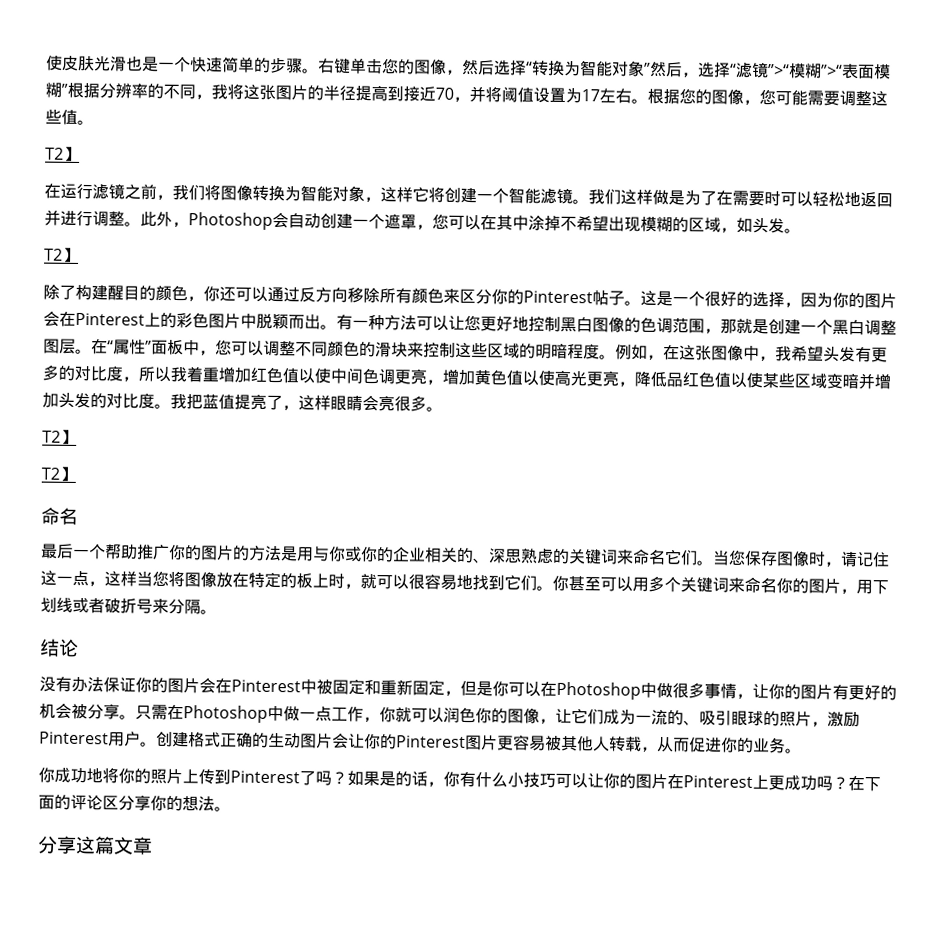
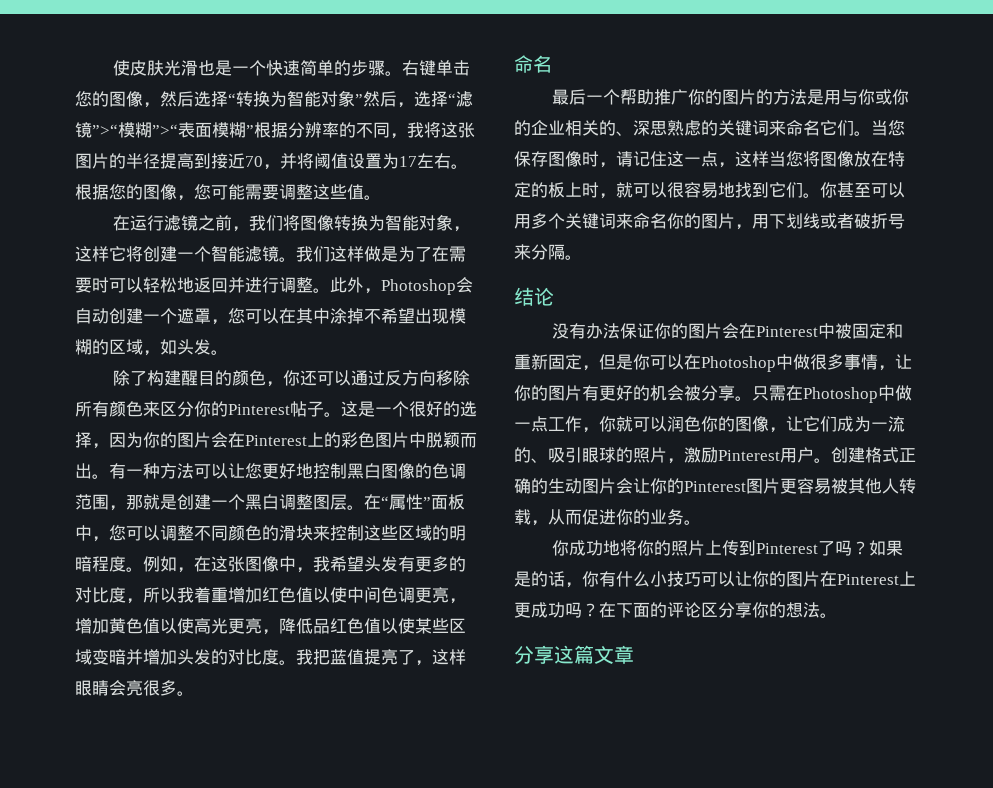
[45,146,80,162] // T2】 -> (381, 197) none
[44,247,79,263] // T2】 -> (228, 352) none
[42,429,77,445] [41,466,76,482] // T2】 // T2】 -> (194, 693) none

